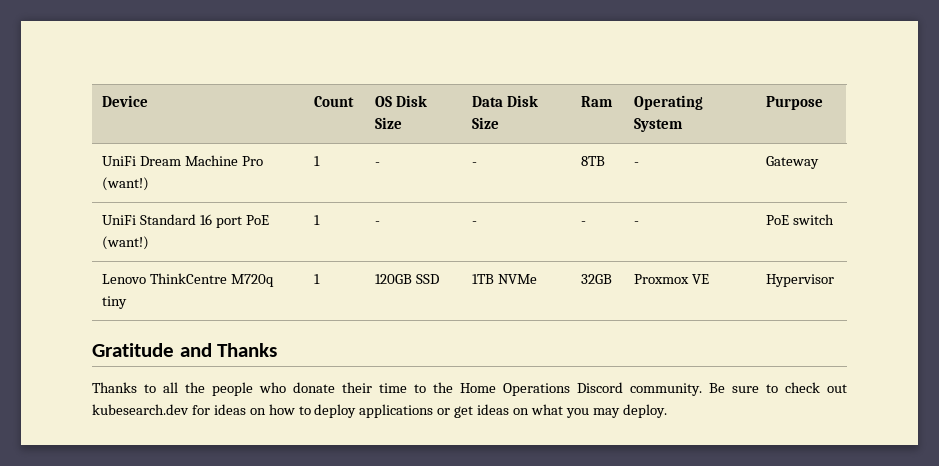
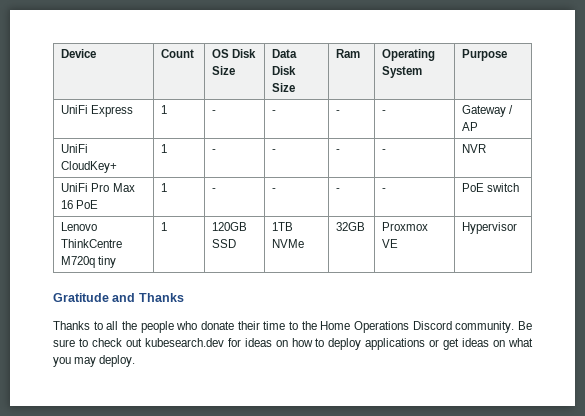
[140,155,263,166] [102,177,150,191] [314,156,321,166] [375,162,381,166] [472,162,478,166] [581,156,606,166] Dream Machine Pro (want!) | 1 | - | - | 8TB -> [91,105,134,117] [161,105,168,114] [212,110,217,114] [272,110,277,114] [336,110,341,114] Express | 1 | - | - | -
[102,214,269,228] [102,236,150,250] // UniFi Standard 16 port PoE (want!) -> [509,105,514,114] [462,122,479,131] [61,144,89,153] [61,161,118,173] [161,144,168,153] [212,149,217,153] [272,149,277,153] [336,149,341,153] [382,149,387,153] [462,144,487,153] [61,183,135,192] [61,200,99,209] / AP // UniFi CloudKey+ | 1 | - | - | - | - | NVR // UniFi Pro Max 16 PoE

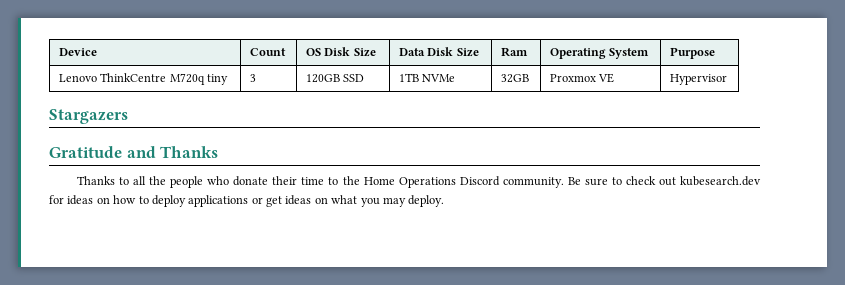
[61,105,134,117] [161,105,168,114] [212,110,217,114] [272,110,277,114] [336,110,341,114] [382,110,387,114] [462,105,514,117] [462,122,479,131] [61,144,89,153] [61,161,118,173] [161,144,168,153] [212,149,217,153] [272,149,277,153] [336,149,341,153] [382,149,387,153] [462,144,487,153] [61,183,135,192] [61,200,99,209] [161,183,168,192] [212,188,217,192] [272,188,277,192] [336,188,341,192] [382,188,387,192] [462,183,520,192] // UniFi Express | 1 | - | - | - | - | Gateway / AP // UniFi CloudKey+ | 1 | - | - | - | - | NVR // UniFi Pro Max 16 PoE | 1 | - | - | - | - | PoE switch -> (715, 53) none
[161,222,168,231] 1 -> [249,74,256,82] 3
(518, 228) none -> [49,109,128,124] // Stargazers

